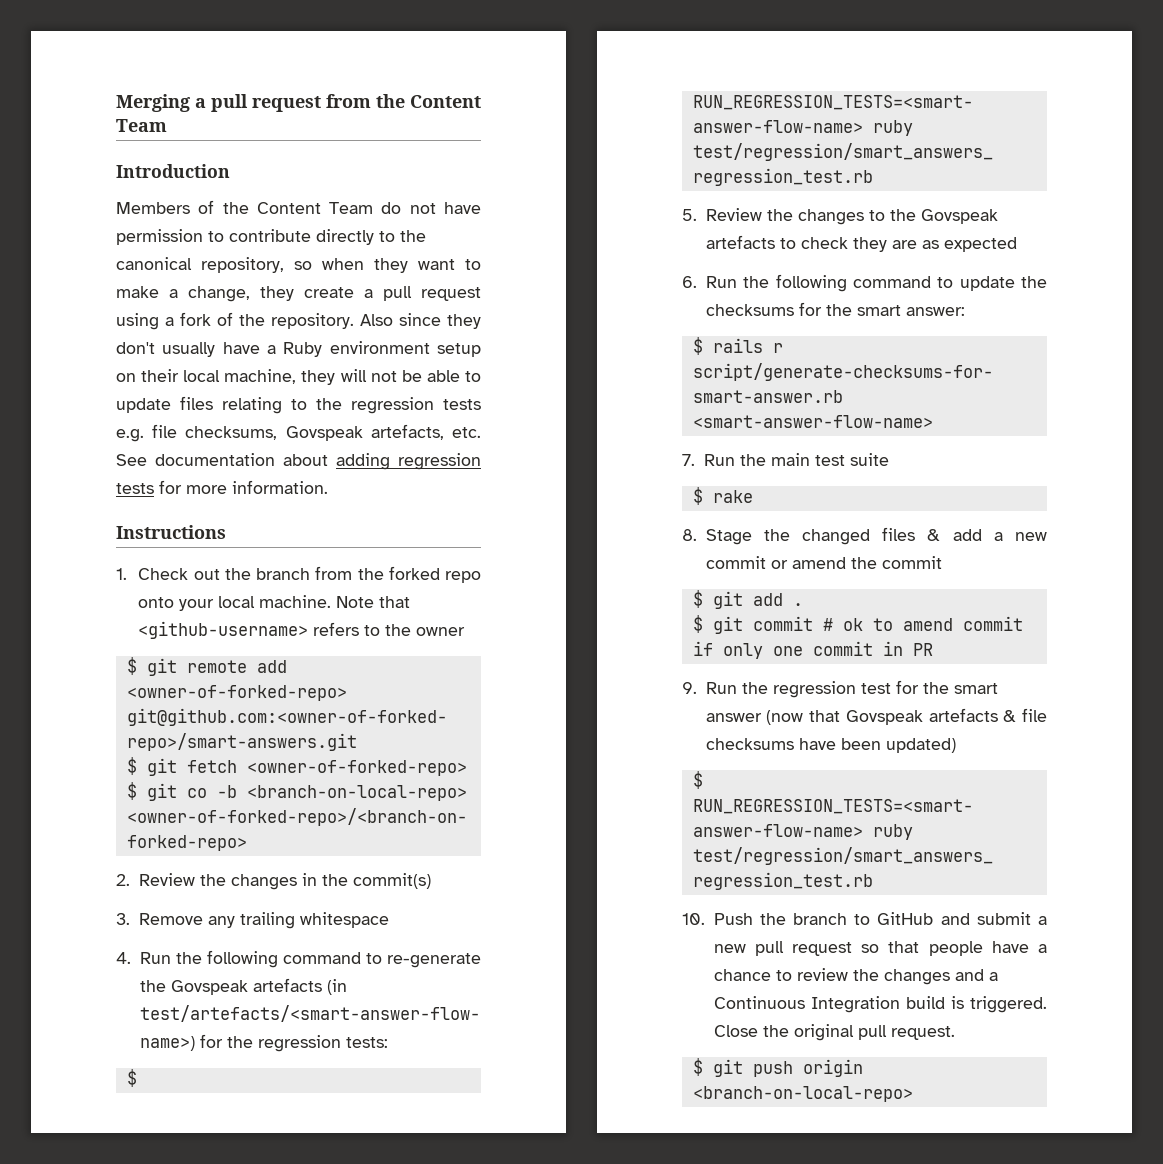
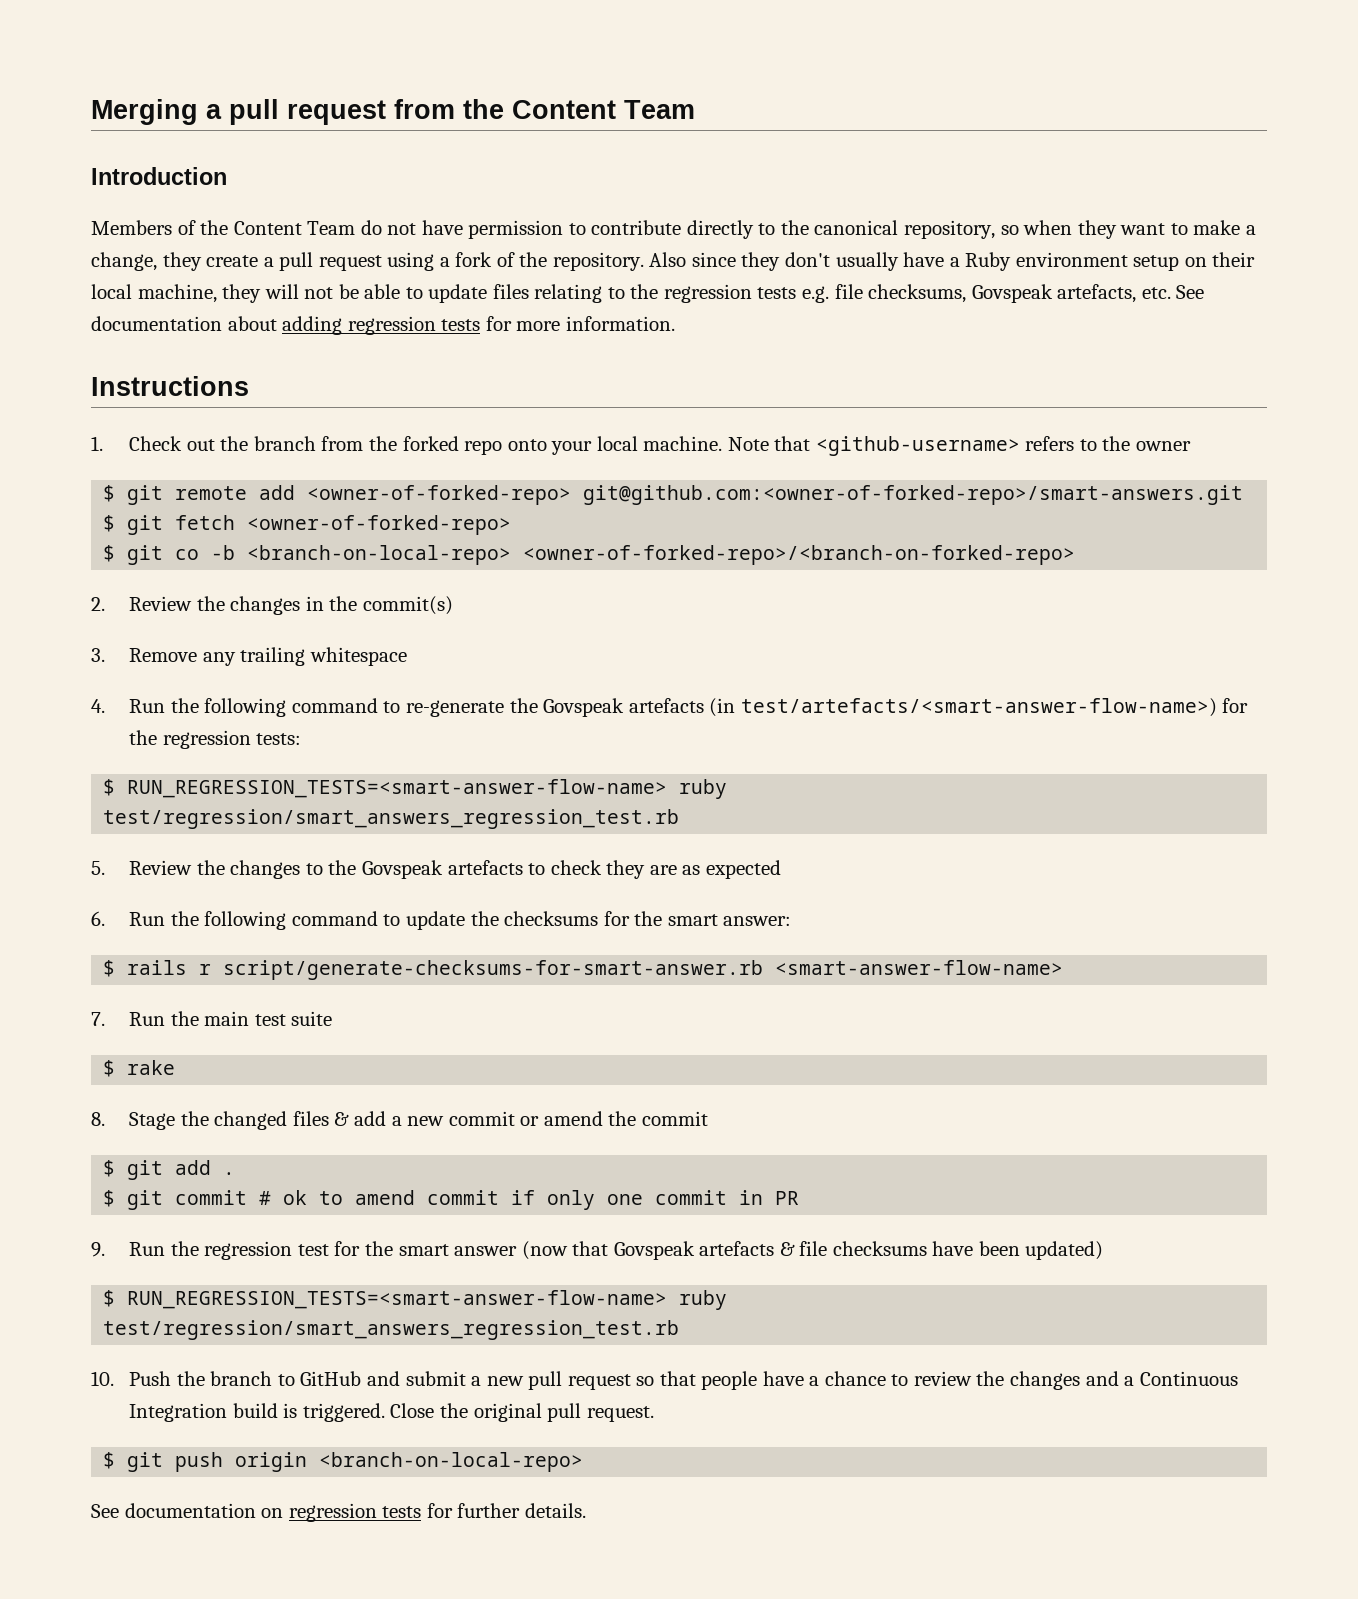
(913, 1094) none -> [91,1503,586,1522] // See documentation on regression tests for further details.

